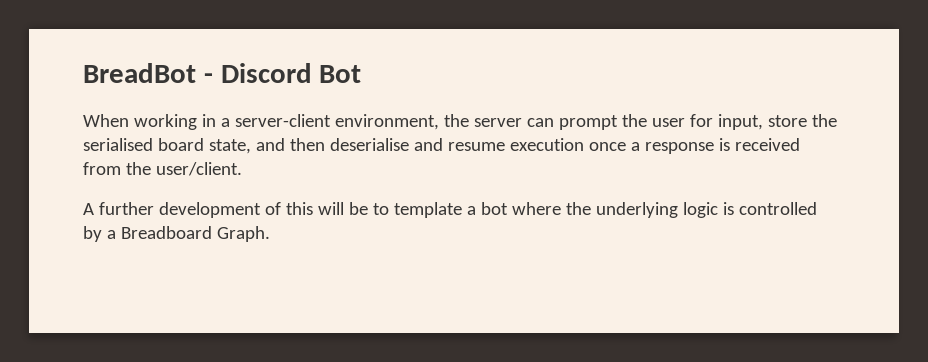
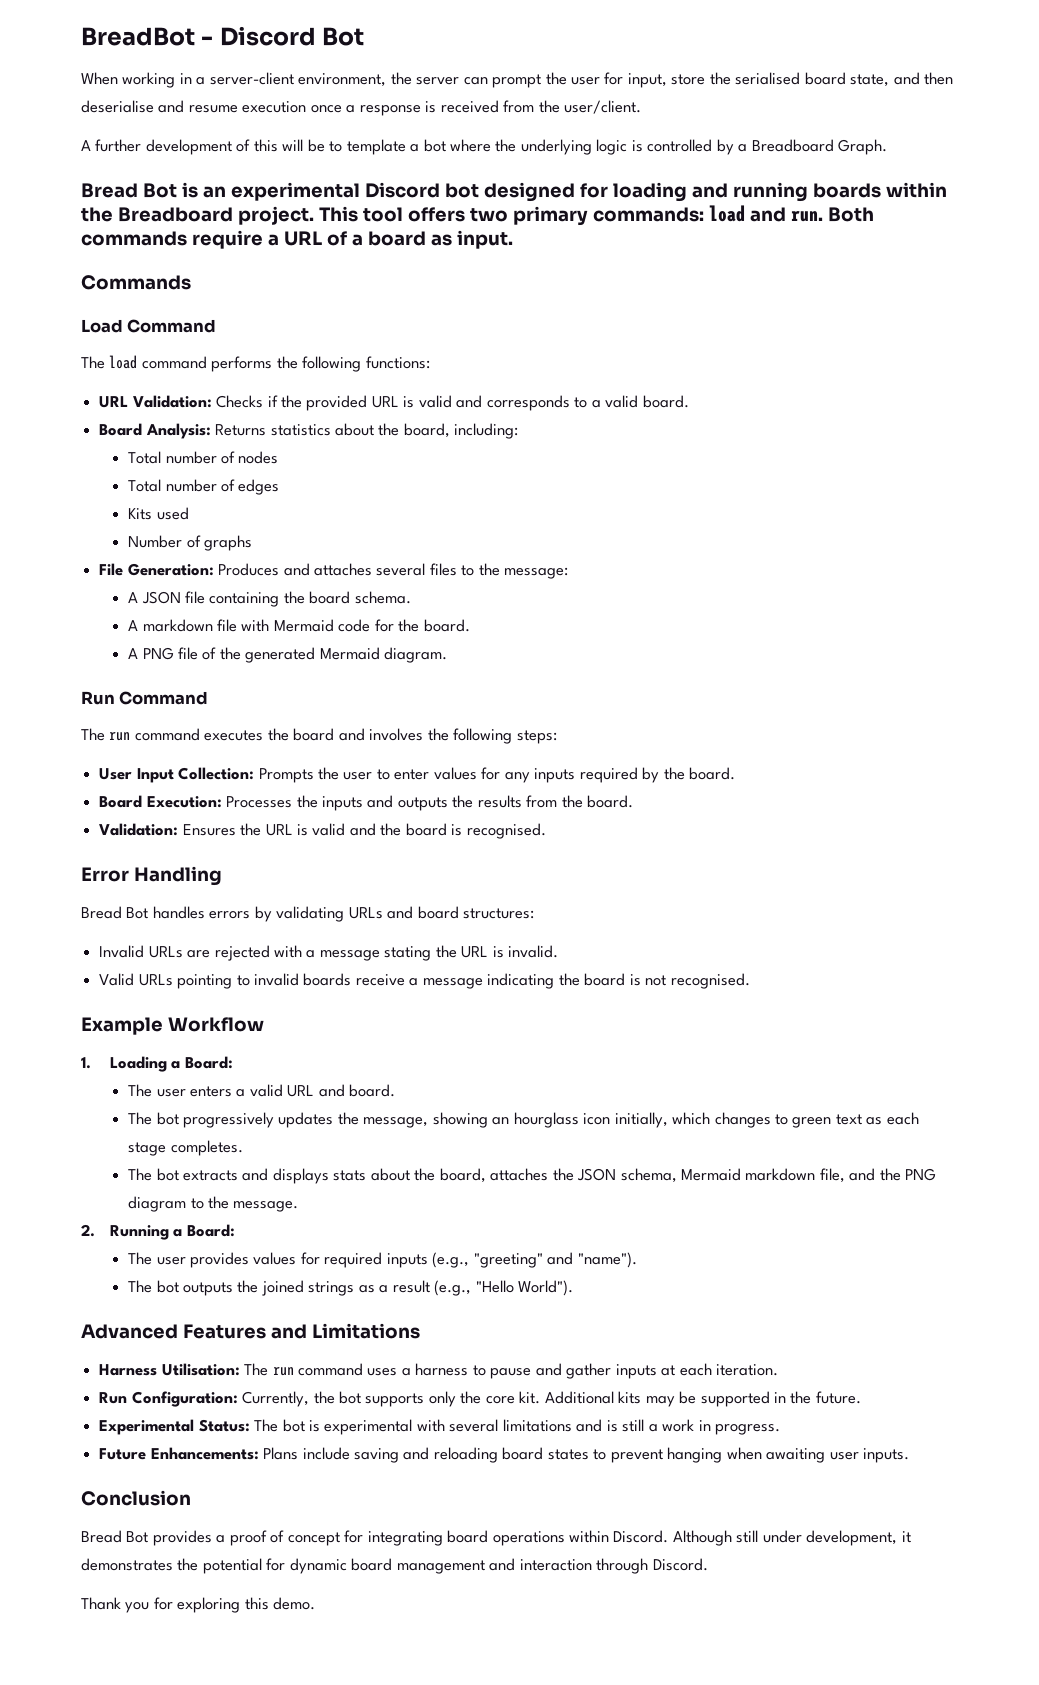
(270, 234) none -> [81,182,947,202] [81,205,874,226] [81,230,513,249] [81,275,191,290] [81,319,217,333] [81,355,430,372] [99,395,689,411] [99,423,519,439] [128,451,279,464] [128,479,280,495] [128,507,189,520] [128,535,252,551] [99,563,569,579] [128,591,411,607] [128,619,470,632] [128,647,448,663] [81,691,209,705] [81,728,557,744] [99,767,735,783] [99,795,634,811] [99,823,546,839] [81,866,222,886] [81,906,535,922] [99,945,559,961] [99,973,750,989] [81,1017,264,1035] [81,1056,233,1072] [128,1084,396,1097] [128,1112,919,1128] [128,1140,243,1156] [128,1168,937,1184] [128,1196,299,1212] [81,1224,235,1240] [128,1252,637,1268] [128,1280,574,1296] [81,1323,420,1339] [99,1363,778,1379] [99,1391,861,1407] [99,1419,780,1435] [99,1447,909,1463] [81,1490,191,1506] [81,1530,911,1546] [81,1558,708,1574] [81,1597,316,1613] // Bread Bot is an experimental Discord bot designed for loading and running boards within the Breadboard project. This tool offers two primary commands: load and run. Both commands require a URL of a board as input. // Commands // Load Command // The load command performs the following functions: // URL Validation: Checks if the provided URL is valid and corresponds to a valid board. // Board Analysis: Returns statistics about the board, including: // Total number of nodes // Total number of edges // Kits used // Number of graphs // File Generation: Produces and attaches several files to the message: // A JSON file containing the board schema. // A markdown file with Mermaid code for the board. // A PNG file of the generated Mermaid diagram. // Run Command // The run command executes the board and involves the following steps: // User Input Collection: Prompts the user to enter values for any inputs required by the board. // Board Execution: Processes the inputs and outputs the results from the board. // Validation: Ensures the URL is valid and the board is recognised. // Error Handling // Bread Bot handles errors by validating URLs and board structures: // Invalid URLs are rejected with a message stating the URL is invalid. // Valid URLs pointing to invalid boards receive a message indicating the board is not recognised. // Example Workflow // 1. Loading a Board: // The user enters a valid URL and board. // The bot progressively updates the message, showing an hourglass icon initially, which changes to green text as each stage completes. // The bot extracts and displays stats about the board, attaches the JSON schema, Mermaid markdown file, and the PNG diagram to the message. // 2. Running a Board: // The user provides values for required inputs (e.g., "greeting" and "name"). // The bot outputs the joined strings as a result (e.g., "Hello World"). // Advanced Features and Limitations // Harness Utilisation: The run command uses a harness to pause and gather inputs at each iteration. // Run Configuration: Currently, the bot supports only the core kit. Additional kits may be supported in the future. // Experimental Status: The bot is experimental with several limitations and is still a work in progress. // Future Enhancements: Plans include saving and reloading board states to prevent hanging when awaiting user inputs. // Conclusion // Bread Bot provides a proof of concept for integrating board operations within Discord. Although still under development, it demonstrates the potential for dynamic board management and interaction through Discord. // Thank you for exploring this demo.

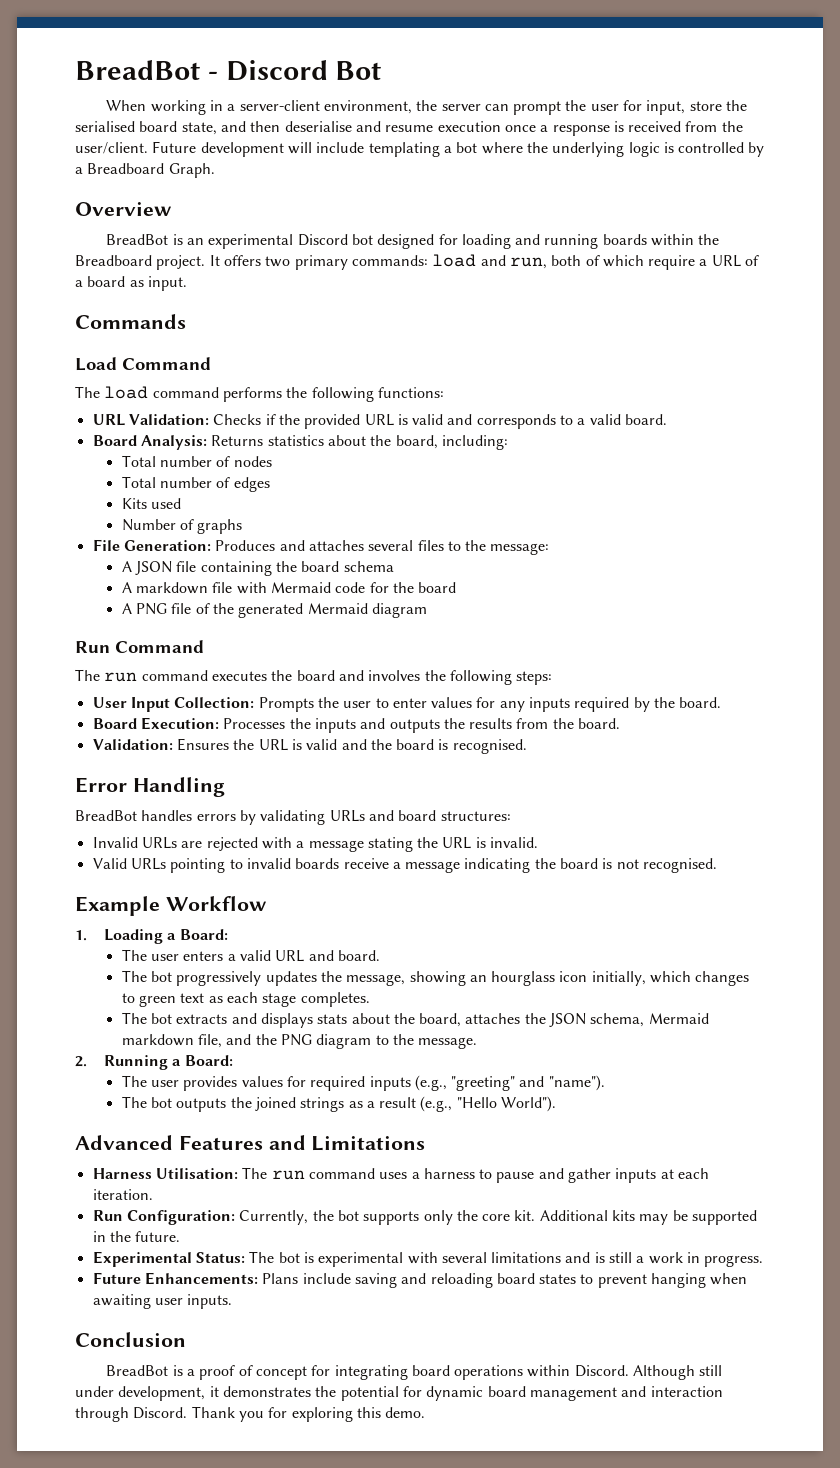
[81,139,406,155] // A further development of this will be to template -> [152,141,440,157] Future development will include templating
[81,183,177,198] Bread Bot -> [75,202,172,216] [106,234,169,245] Overview // BreadBot
[318,206,403,222] This tool -> [209,255,220,266] It
[790,207,874,222] [81,231,187,246] run. Both commands -> [509,255,644,269] run, both of which
[354,591,411,604] schema. -> [343,561,394,572] schema
[423,619,470,632] board. -> [418,582,457,593] board
[384,647,448,663] diagram. -> [371,603,427,618] diagram
[81,906,149,919] Bread Bot -> [75,810,137,821] BreadBot
[81,1530,212,1546] Bread Bot provides -> [106,1365,183,1376] BreadBot is
(708, 1564) // -> (188, 1413) none

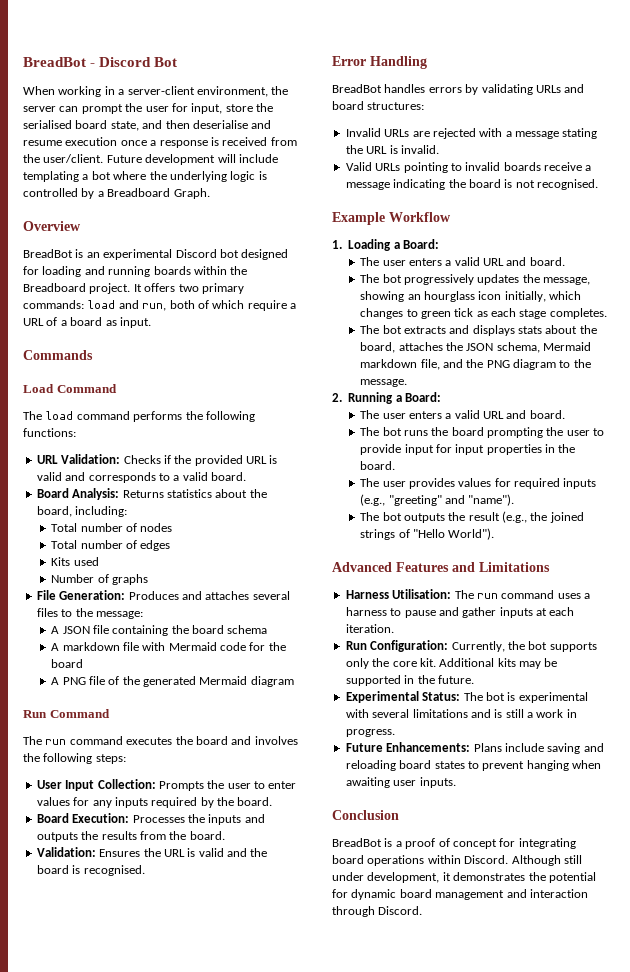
[180,993,205,1003] text -> [454,308,474,317] tick
(233, 1060) none -> [360,410,565,419] [360,427,605,438] [360,444,576,455] [360,461,396,470] // The user enters a valid URL and board. // The bot runs the board prompting the user to provide input for input properties in the board.
[254,1096,453,1112] joined strings as a result (e.g., -> [468,511,584,523] [360,529,410,540] result (e.g., the joined strings of
[191,1406,426,1422] Thank you for exploring this demo. -> (423, 910) none

